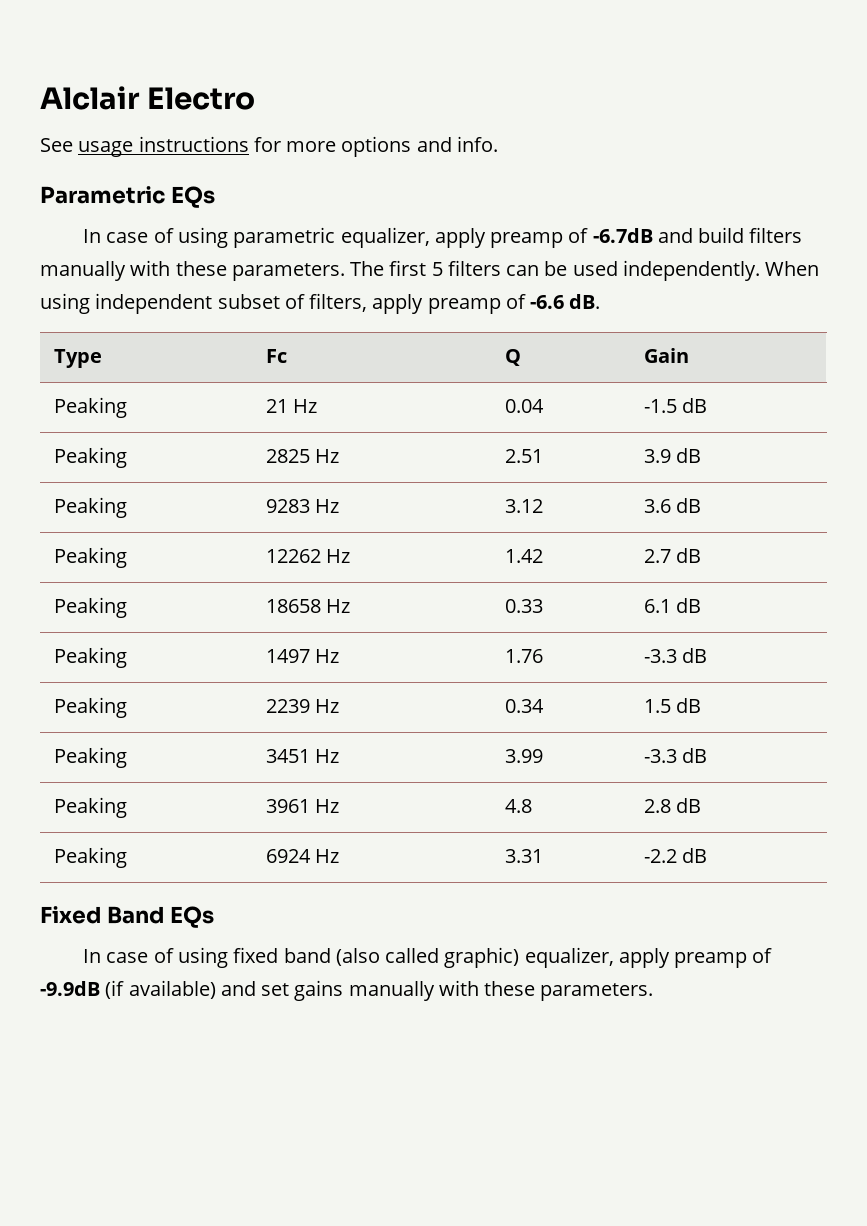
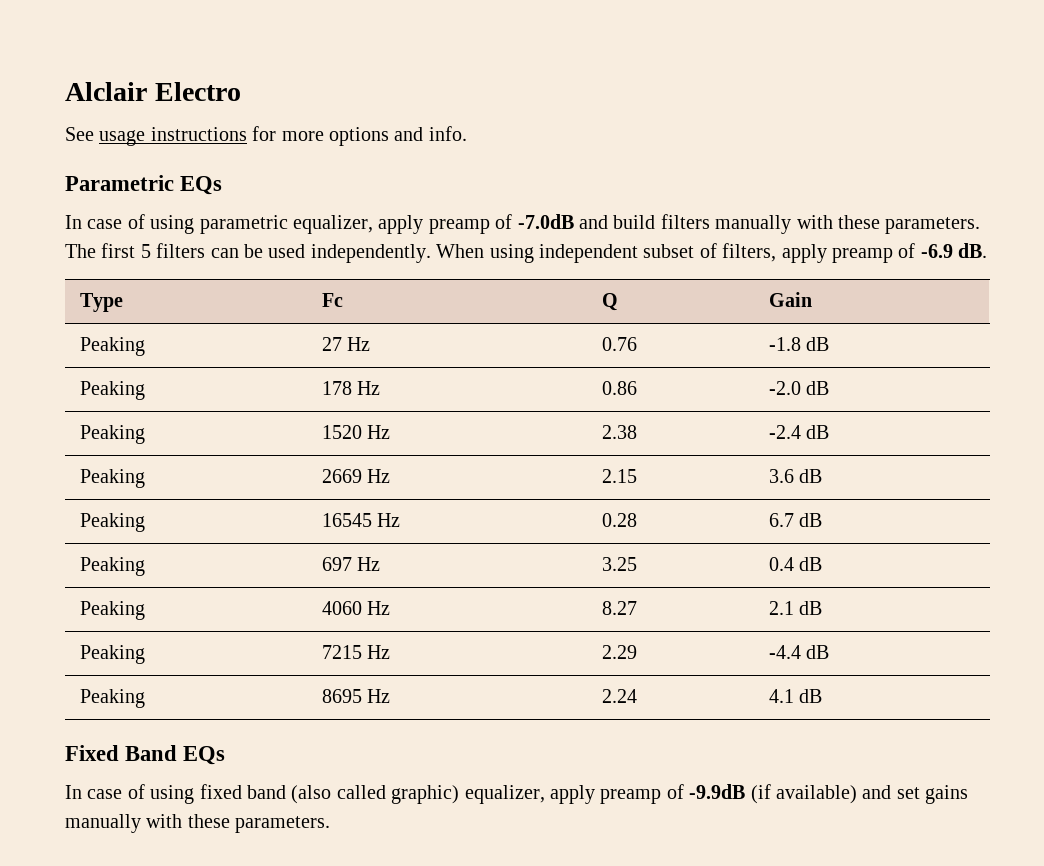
[592,228,653,243] -6.7dB -> [517,214,574,229] -7.0dB
[530,295,565,309] -6.6 -> [920,244,953,258] -6.9
[266,399,318,413] [505,399,545,413] [644,398,708,413] [54,447,128,468] [266,449,340,463] [505,449,544,463] [644,448,702,463] [54,497,128,518] [266,499,340,513] [505,499,544,513] 21 Hz | 0.04 | -1.5 dB // Peaking | 2825 Hz | 2.51 | 3.9 dB // Peaking | 9283 Hz | 3.12 -> [321,337,371,351] [601,337,637,351] [768,337,830,351] [79,381,145,400] [321,381,381,395] [601,381,637,395] [768,381,830,395] [79,425,145,444] [321,425,391,439] [601,425,637,439] [768,425,830,439] [79,469,145,488] [321,469,391,483] [601,469,637,483] 27 Hz | 0.76 | -1.8 dB // Peaking | 178 Hz | 0.86 | -2.0 dB // Peaking | 1520 Hz | 2.38 | -2.4 dB // Peaking | 2669 Hz | 2.15
[266,549,351,563] [505,549,544,563] [644,548,702,563] [54,597,128,618] [266,599,351,613] [505,599,544,613] [644,598,702,613] [54,647,128,668] [266,649,340,663] [505,649,544,663] [644,648,708,663] [54,697,128,718] [266,699,340,713] [505,699,545,713] [644,698,702,713] [54,747,128,768] [266,749,340,763] [505,749,544,763] [644,748,708,763] [54,797,128,818] [266,799,340,813] [505,799,533,813] [644,798,702,813] [54,847,128,868] [266,849,340,863] [505,849,544,863] [644,849,678,863] 12262 Hz | 1.42 | 2.7 dB // Peaking | 18658 Hz | 0.33 | 6.1 dB // Peaking | 1497 Hz | 1.76 | -3.3 dB // Peaking | 2239 Hz | 0.34 | 1.5 dB // Peaking | 3451 Hz | 3.99 | -3.3 dB // Peaking | 3961 Hz | 4.8 | 2.8 dB // Peaking | 6924 Hz | 3.31 | -2.2 -> [321,513,401,527] [601,513,637,527] [768,513,823,527] [79,557,145,576] [321,557,381,571] [601,557,637,571] [768,557,823,571] [79,601,145,620] [321,601,391,615] [601,601,637,615] [768,601,823,615] [79,645,145,664] [321,645,391,659] [601,645,637,659] [768,645,830,659] [79,689,145,708] [321,689,391,703] [601,689,637,703] [768,689,794,703] 16545 Hz | 0.28 | 6.7 dB // Peaking | 697 Hz | 3.25 | 0.4 dB // Peaking | 4060 Hz | 8.27 | 2.1 dB // Peaking | 7215 Hz | 2.29 | -4.4 dB // Peaking | 8695 Hz | 2.24 | 4.1

